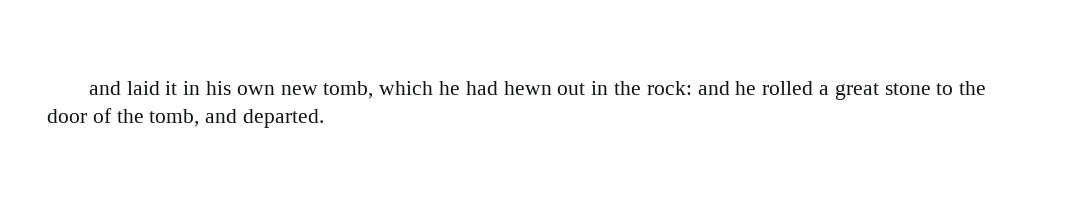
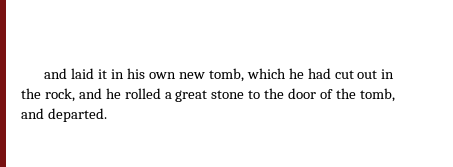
[503,81,552,95] hewn -> [334,70,354,79] cut
[646,81,692,95] rock: -> [44,88,75,102] rock,

